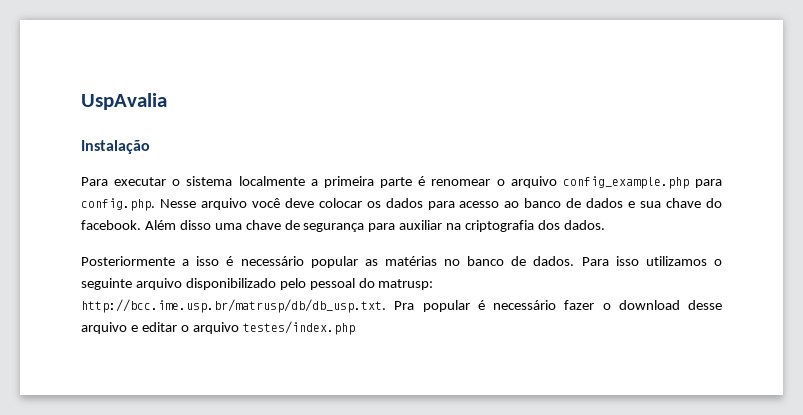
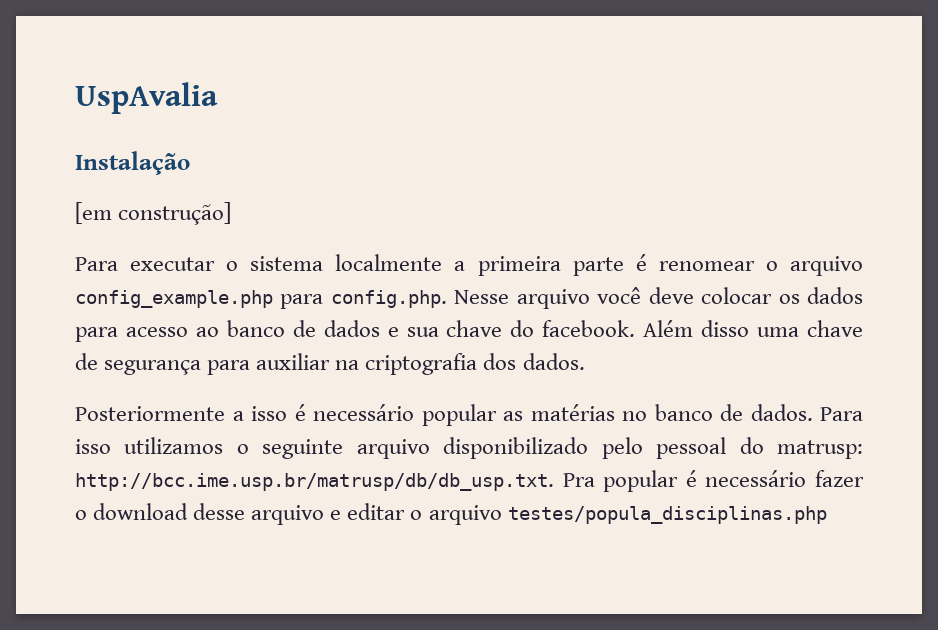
(150, 147) none -> [75,202,232,225] // [em construção]
[242,321,355,335] testes/index.php -> [507,506,827,524] testes/popula_disciplinas.php

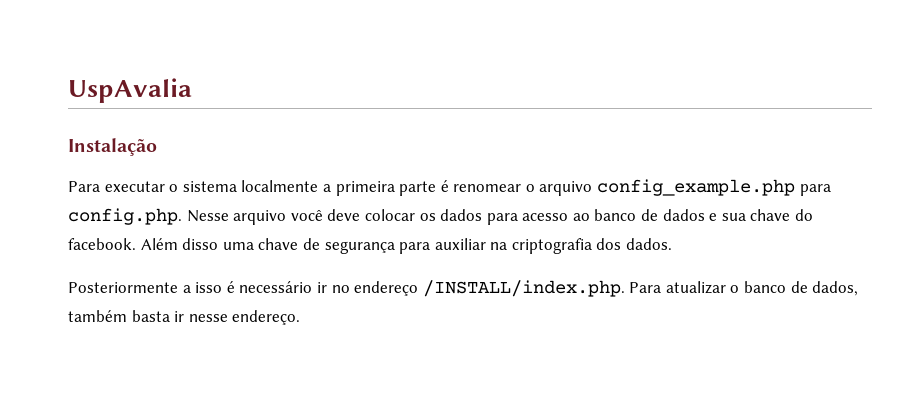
[75,202,232,225] // [em construção] -> (157, 147) none
[421,404,863,426] [75,437,864,459] [75,470,865,492] [75,503,827,525] popular as matérias no banco de dados. Para isso utilizamos o seguinte arquivo disponibilizado pelo pessoal do matrusp: http://bcc.ime.usp.br/matrusp/db/db_usp.txt. Pra popular é necessário fazer o download desse arquivo e editar o arquivo testes/popula_disciplinas.php -> [316,280,859,297] [68,310,301,325] ir no endereço /INSTALL/index.php. Para atualizar o banco de dados, também basta ir nesse endereço.

